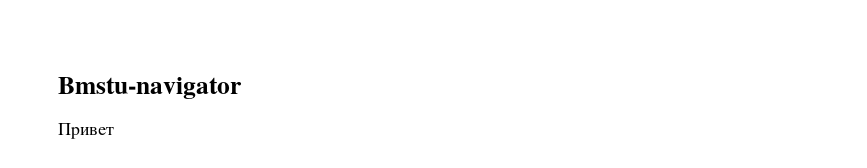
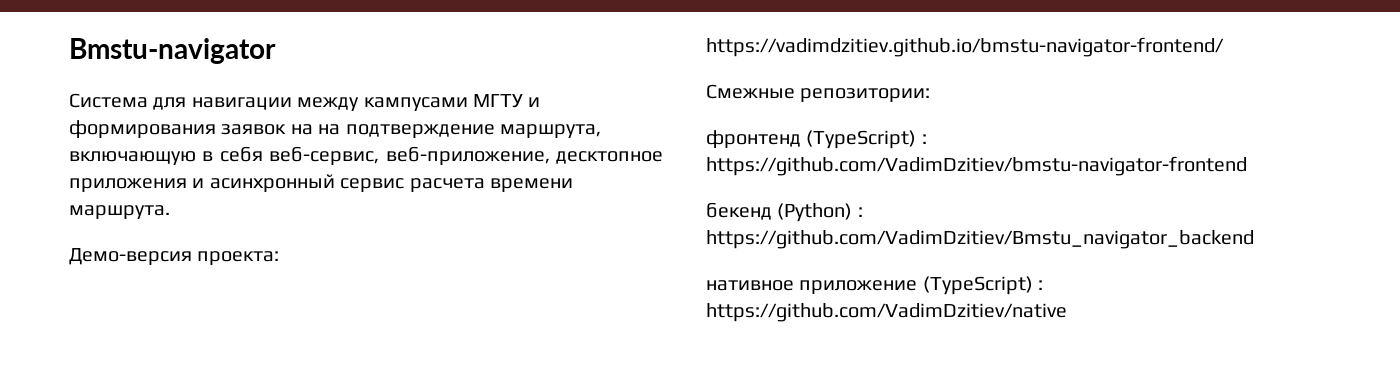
[58,123,114,139] Привет -> [69,93,541,111] [69,120,601,138] [69,146,663,165] [69,174,573,192] [69,205,170,219] [69,248,280,265] [706,37,1224,57] [706,84,931,102] [706,130,927,149] [706,156,1247,176] [706,202,863,222] [706,230,1254,249] [706,276,1044,295] [706,303,1067,322] Система для навигации между кампусами МГТУ и формирования заявок на на подтверждение маршрута, включающую в себя веб-сервис, веб-приложение, десктопное приложения и асинхронный сервис расчета времени маршрута. // Демо-версия проекта: https://vadimdzitiev.github.io/bmstu-navigator-frontend/ // Смежные репозитории: // фронтенд (TypeScript) : https://github.com/VadimDzitiev/bmstu-navigator-frontend // бекенд (Python) : https://github.com/VadimDzitiev/Bmstu_navigator_backend // нативное приложение (TypeScript) : https://github.com/VadimDzitiev/native

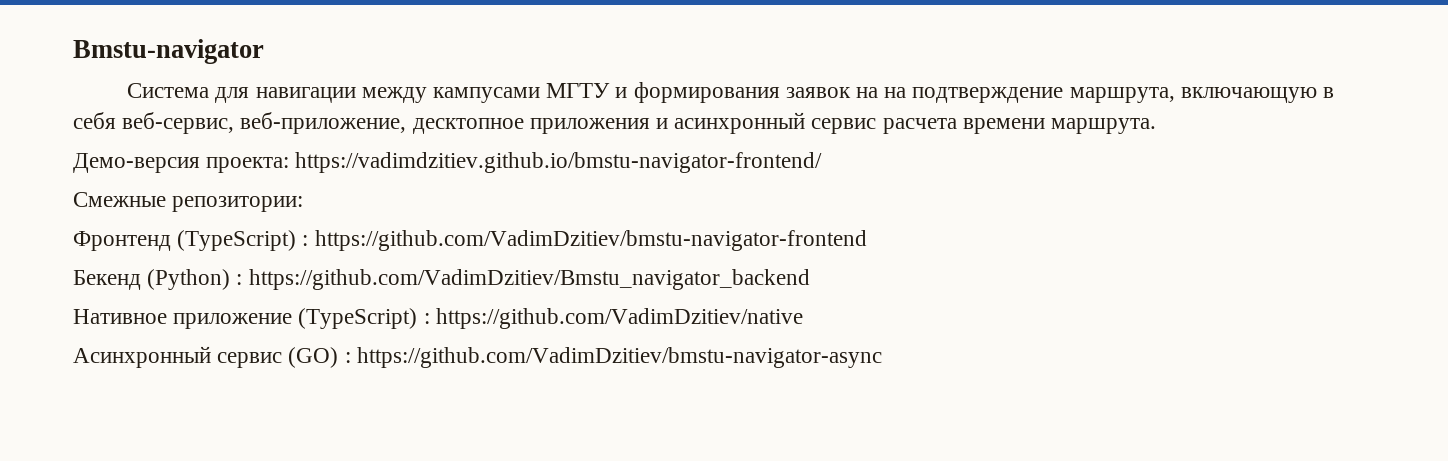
[706,130,801,148] фронтенд -> [73,231,171,251] Фронтенд
[706,202,772,220] бекенд -> [73,270,141,290] Бекенд
[706,280,794,291] нативное -> [73,309,167,324] Нативное
(1067, 312) none -> [73,346,882,368] // Асинхронный сервис (GO) : https://github.com/VadimDzitiev/bmstu-navigator-async

